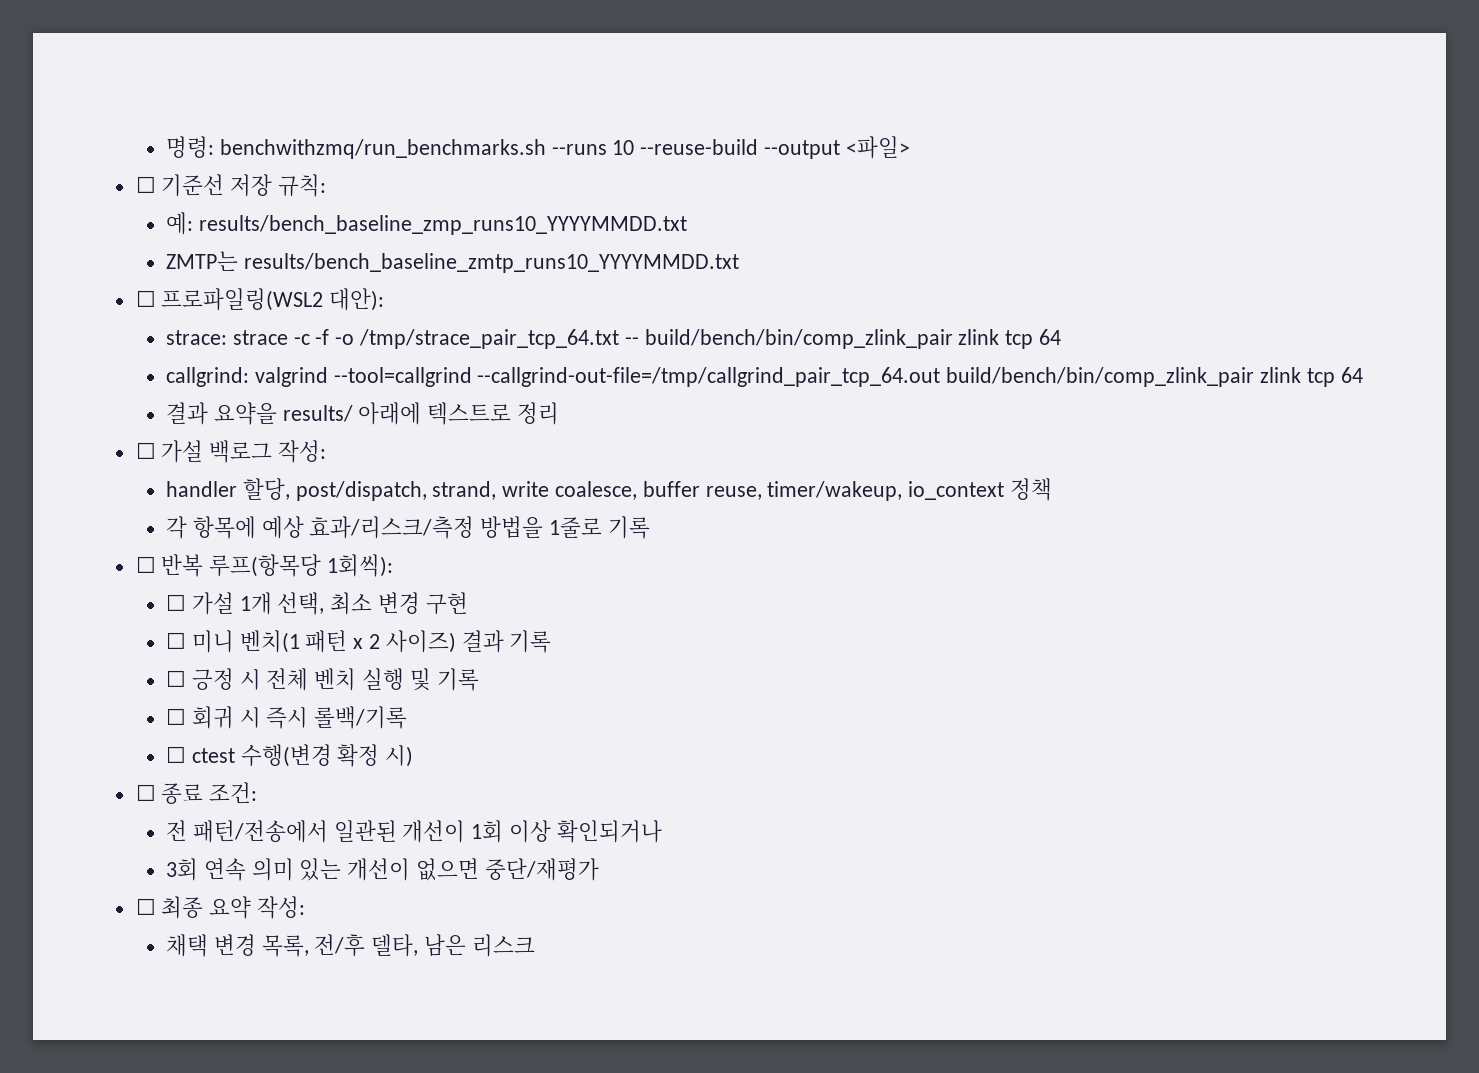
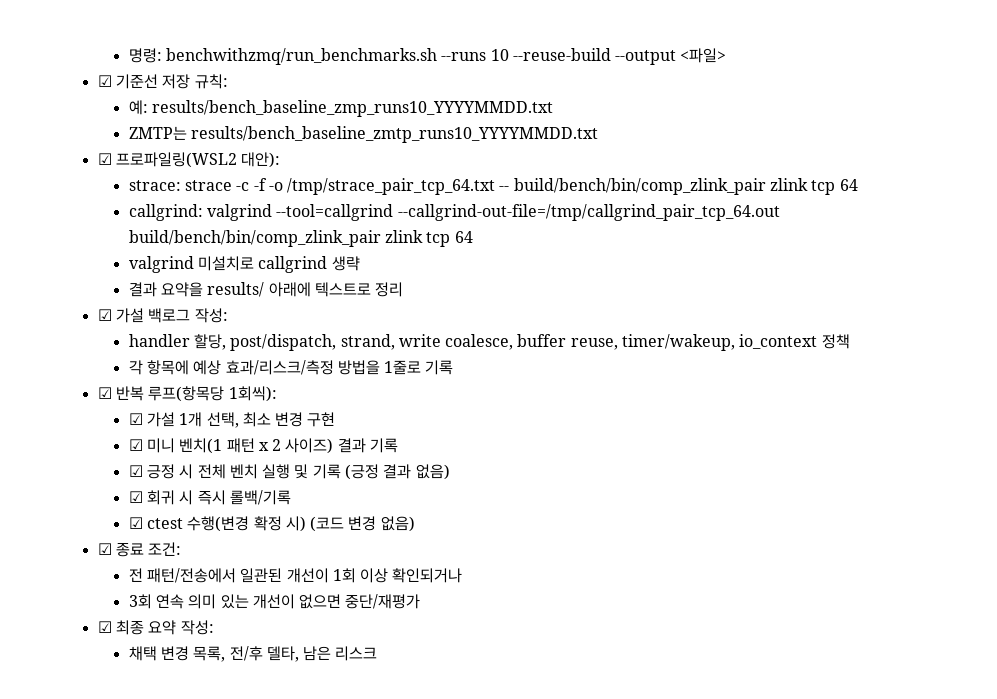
[135,176,156,193] ☐ -> [97,75,112,87] ☑
[135,290,156,307] ☐ -> [97,153,112,165] ☑
(1363, 375) none -> [128,256,360,273] // valgrind 미설치로 callgrind 생략
[135,442,156,459] ☐ -> [97,309,112,321] ☑
[135,556,156,573] ☐ -> [97,387,112,399] ☑
[165,594,186,611] ☐ -> [128,413,143,425] ☑
[165,632,186,649] ☐ -> [128,439,143,451] ☑
[165,670,186,687] ☐ -> [128,465,143,477] ☑
[165,708,186,725] // ☐ -> [345,464,450,480] [128,491,143,503] (긍정 결과 없음) // ☑
[165,746,186,763] ☐ -> [128,517,143,529] ☑
[135,784,156,801] // ☐ -> [310,516,415,532] [97,543,112,555] (코드 변경 없음) // ☑
[135,898,156,915] ☐ -> [97,621,112,633] ☑

